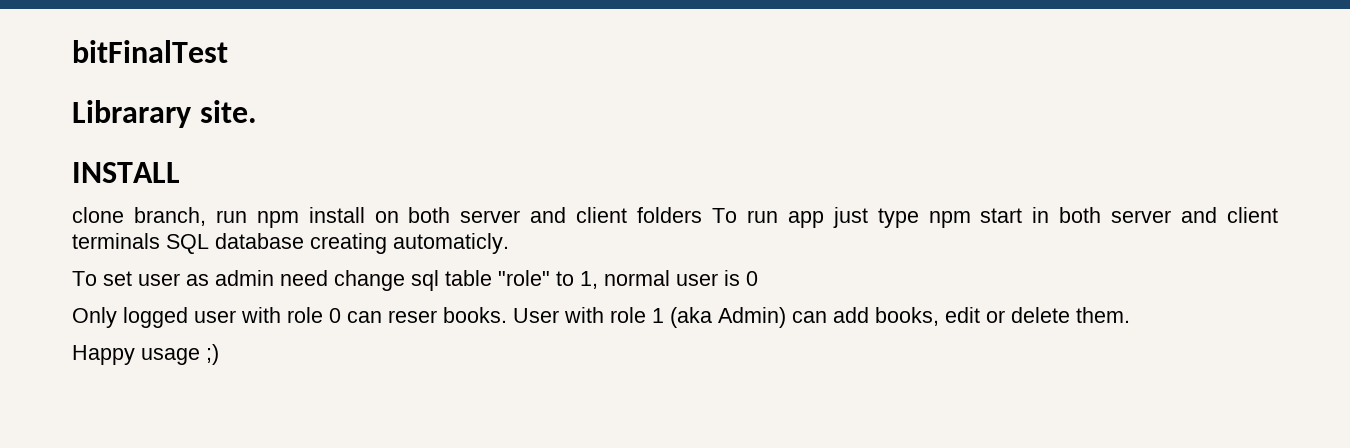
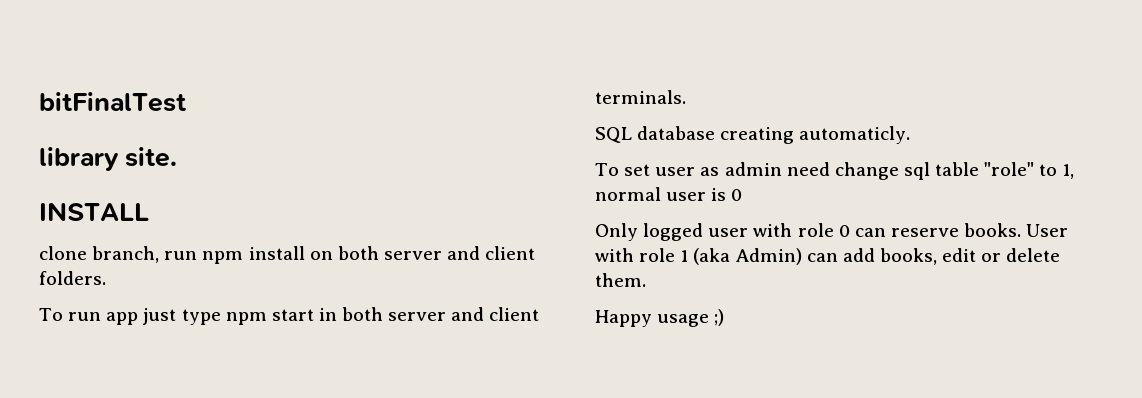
[72,100,191,128] Librarary -> [39,147,119,171] library
[637,207,703,223] folders -> [39,271,106,285] folders. //
[72,233,160,249] terminals -> [595,90,686,104] terminals. //
[388,310,437,323] reser -> [890,228,959,237] reserve

